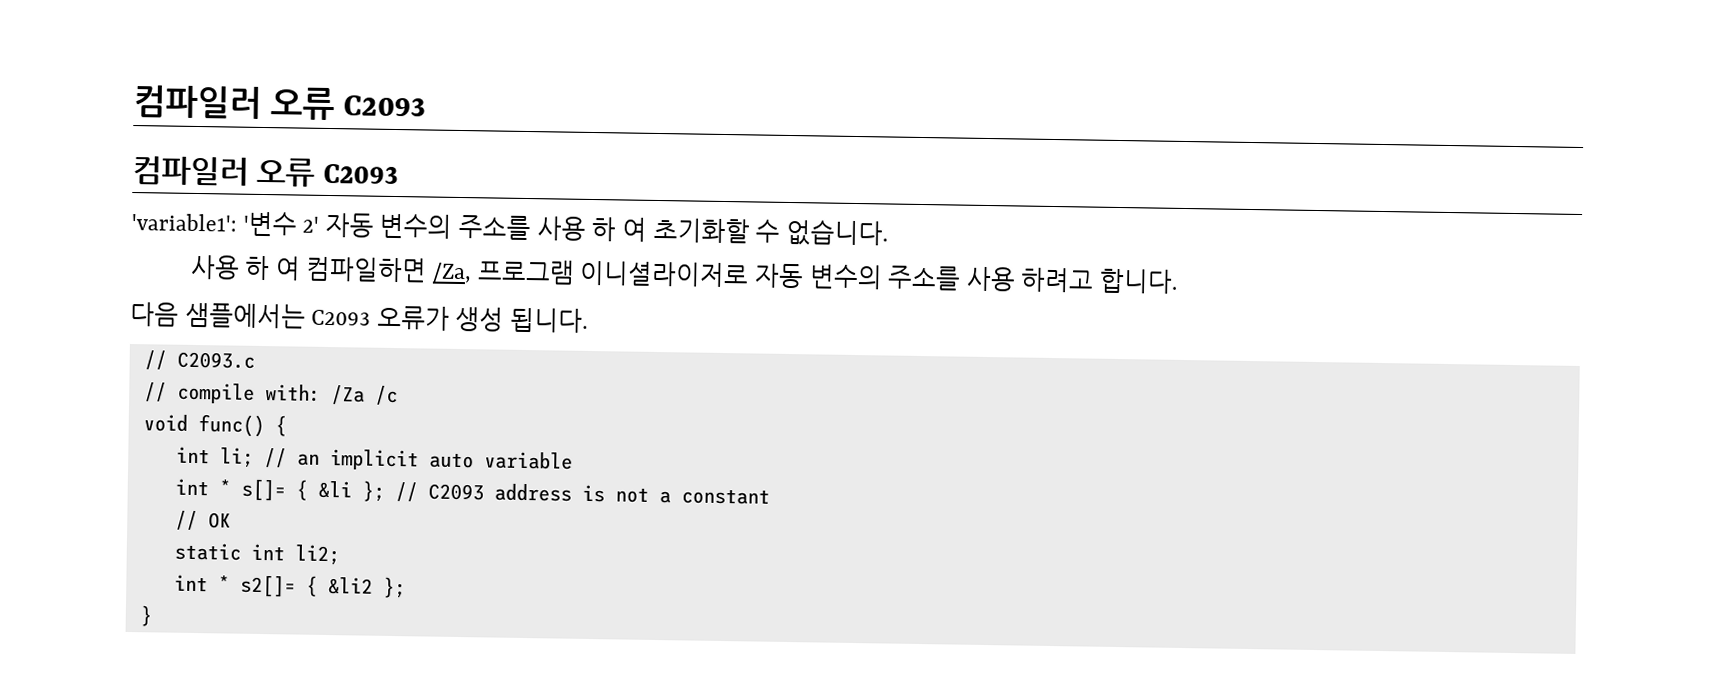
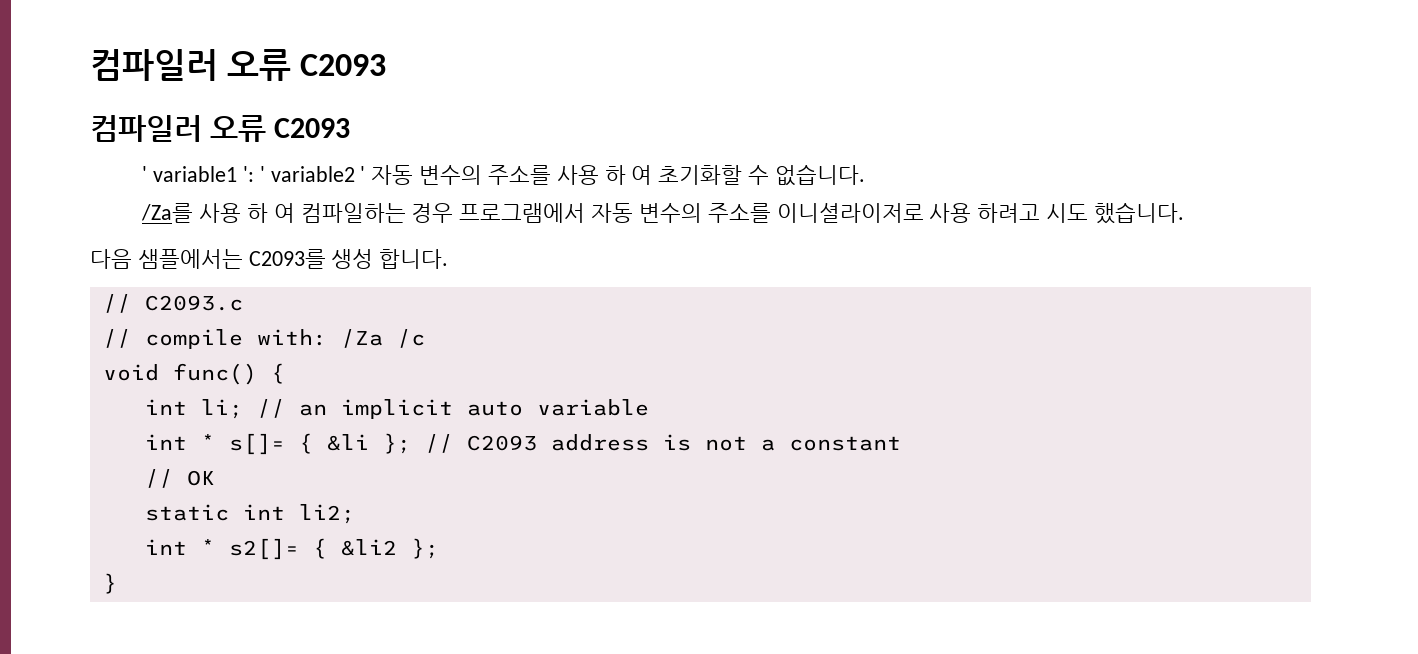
[131,211,320,237] 'variable1': '변수 2' -> [142,166,366,182] ' variable1 ': ' variable2 '
[189,254,962,291] 사용 하 여 컴파일하면 /Za, 프로그램 이니셜라이저로 자동 변수의 주소를 -> [141,203,924,223] /Za를 사용 하 여 컴파일하는 경우 프로그램에서 자동 변수의 주소를 이니셜라이저로
[1098,268,1178,294] 합니다. -> [1045,202,1184,224] 시도 했습니다.
[311,305,589,333] C2093 오류가 생성 됩니다. -> [248,249,449,269] C2093를 생성 합니다.

